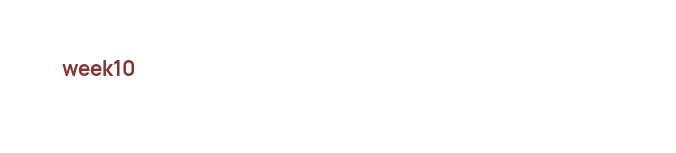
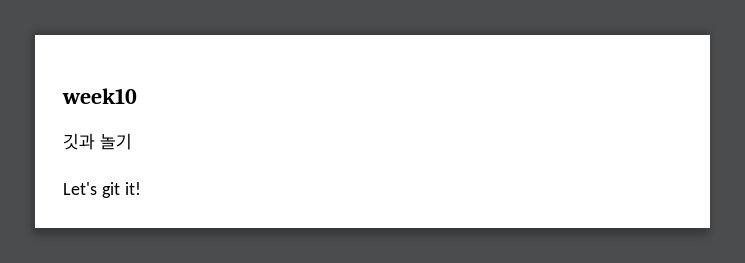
(135, 68) none -> [63,133,132,150] [63,182,141,198] // 깃과 놀기 // Let's git it!

